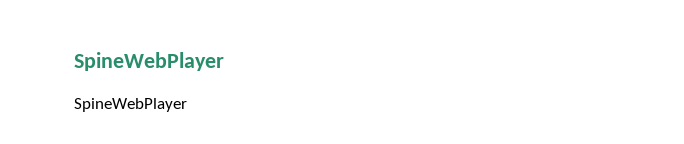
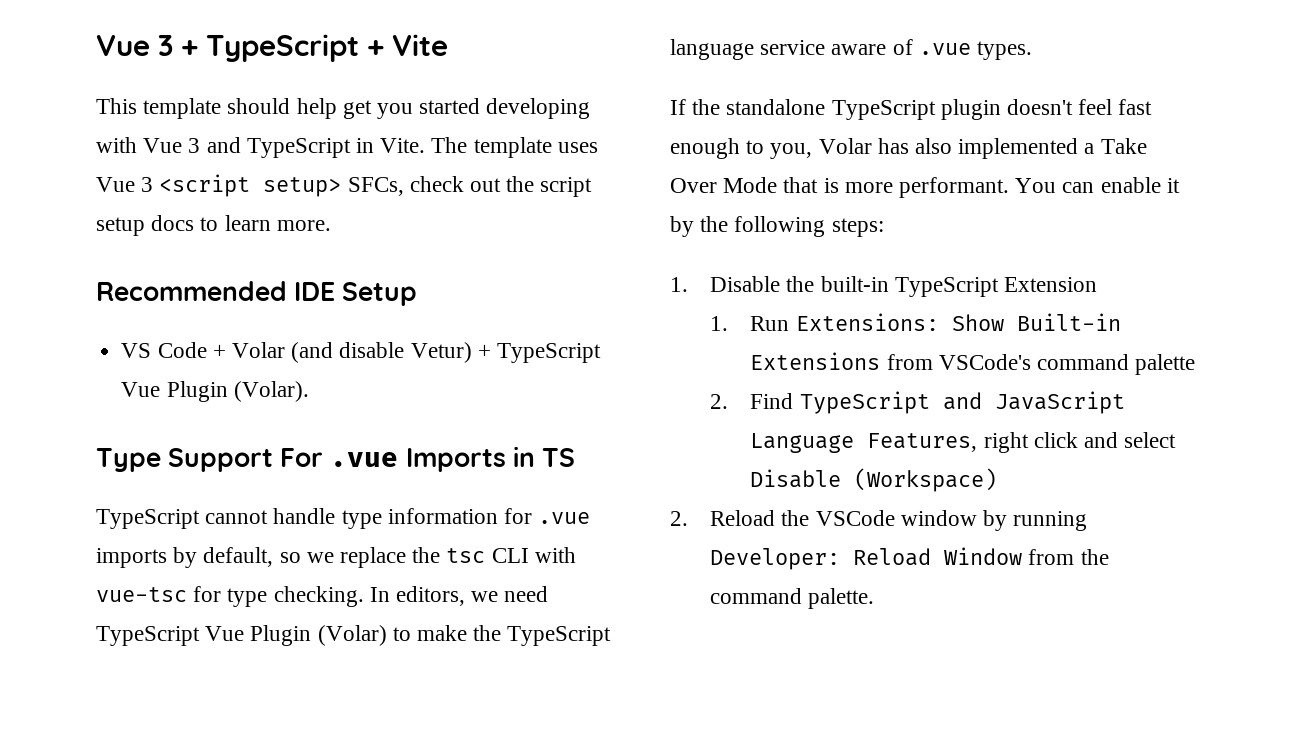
[74,52,224,71] [74,98,187,112] SpineWebPlayer // SpineWebPlayer -> [96,34,448,62] [96,98,591,119] [96,137,598,158] [96,174,593,197] [96,215,331,236] [96,281,418,306] [121,342,601,363] [121,381,309,402] [96,446,575,472] [96,508,591,529] [96,547,576,568] [96,586,549,607] [96,625,612,646] [670,39,1033,60] [670,99,1153,120] [670,138,1147,159] [670,177,1180,198] [670,216,884,237] [670,276,1098,297] [710,313,1121,331] [750,352,1196,375] [710,391,1125,414] [750,432,1177,453] [750,468,998,492] [670,510,1088,531] [710,547,1109,570] [710,588,875,609] Vue 3 + TypeScript + Vite // This template should help get you started developing with Vue 3 and TypeScript in Vite. The template uses Vue 3 <script setup> SFCs, check out the script setup docs to learn more. // Recommended IDE Setup // VS Code + Volar (and disable Vetur) + TypeScript Vue Plugin (Volar). // Type Support For .vue Imports in TS // TypeScript cannot handle type information for .vue imports by default, so we replace the tsc CLI with vue-tsc for type checking. In editors, we need TypeScript Vue Plugin (Volar) to make the TypeScript language service aware of .vue types. // If the standalone TypeScript plugin doesn't feel fast enough to you, Volar has also implemented a Take Over Mode that is more performant. You can enable it by the following steps: // 1. Disable the built-in TypeScript Extension // 1. Run Extensions: Show Built-in Extensions from VSCode's command palette // 2. Find TypeScript and JavaScript Language Features, right click and select Disable (Workspace) // 2. Reload the VSCode window by running Developer: Reload Window from the command palette.

